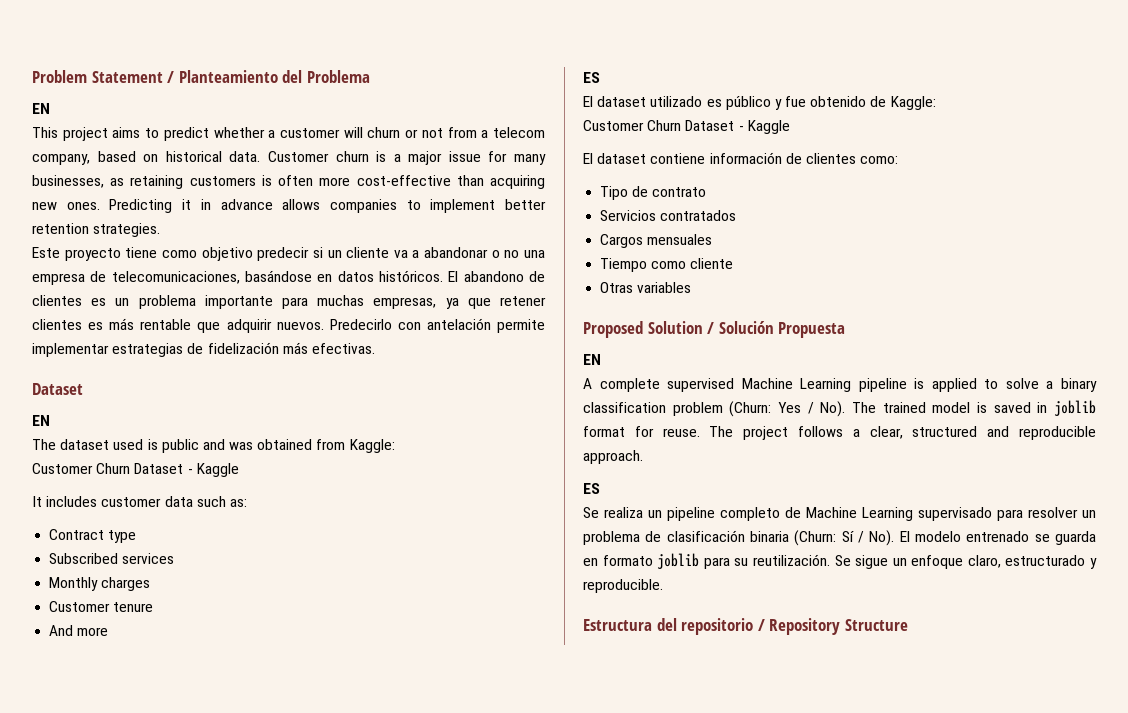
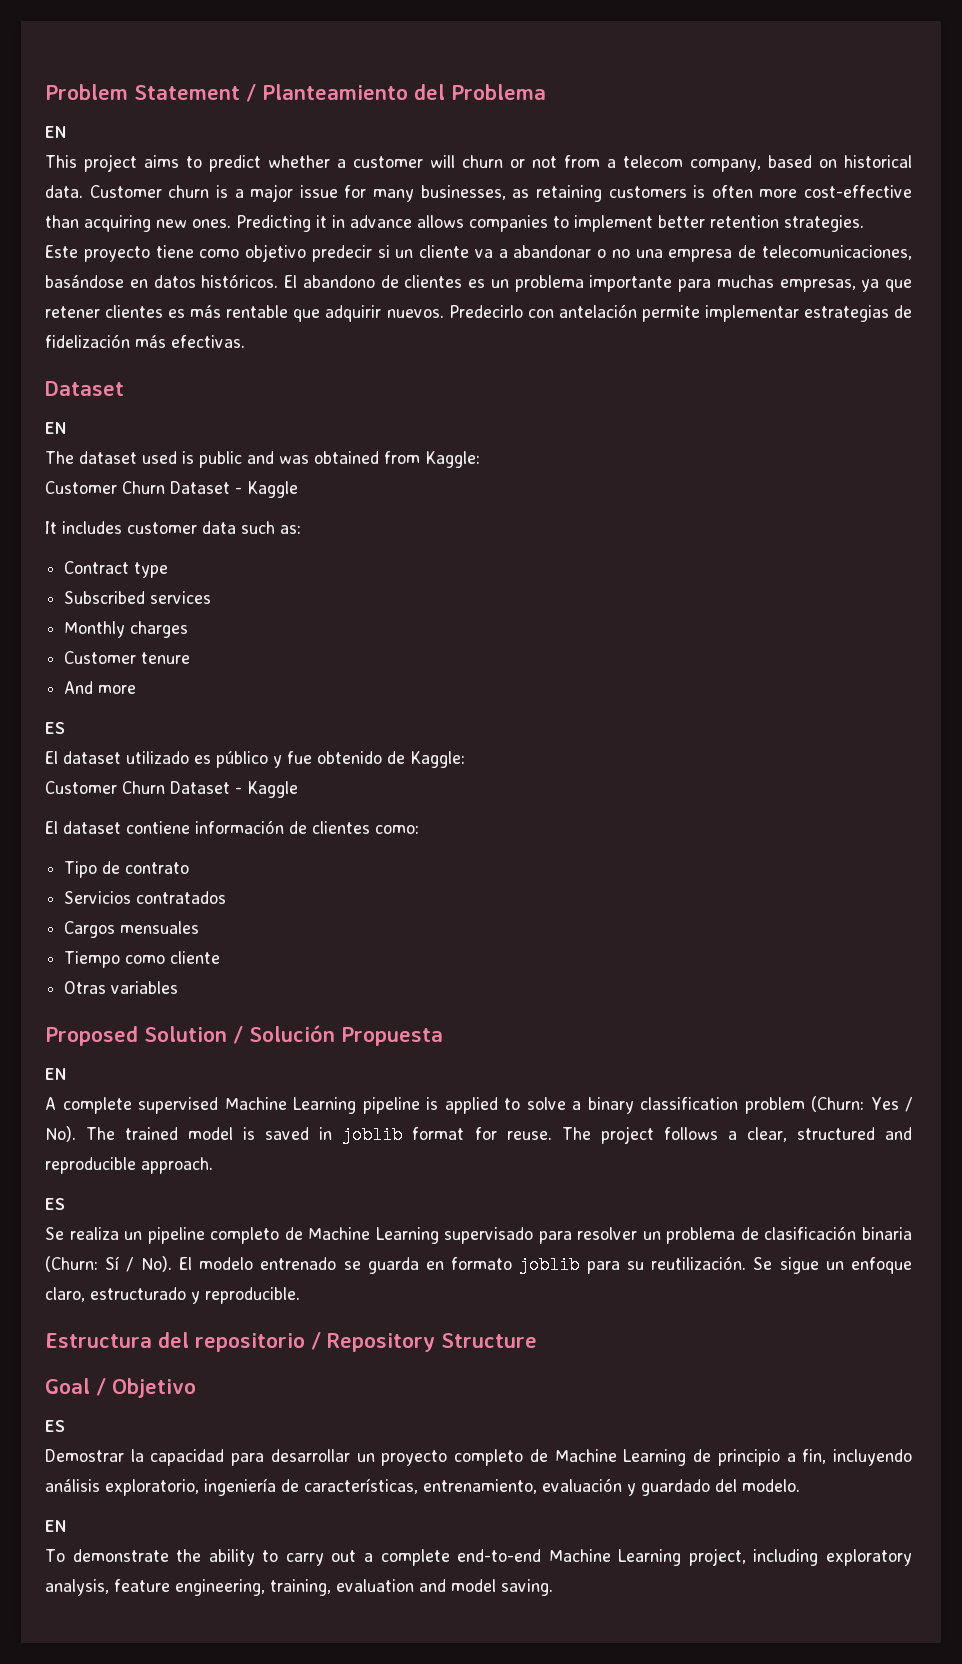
(908, 625) none -> [45,1378,196,1398] [45,1420,65,1432] [45,1449,913,1466] [45,1478,800,1496] [45,1520,66,1532] [45,1548,912,1566] [45,1579,553,1596] // Goal / Objetivo // ES // Demostrar la capacidad para desarrollar un proyecto completo de Machine Learning de principio a fin, incluyendo análisis exploratorio, ingeniería de características, entrenamiento, evaluación y guardado del modelo. // EN // To demonstrate the ability to carry out a complete end-to-end Machine Learning project, including exploratory analysis, feature engineering, training, evaluation and model saving.

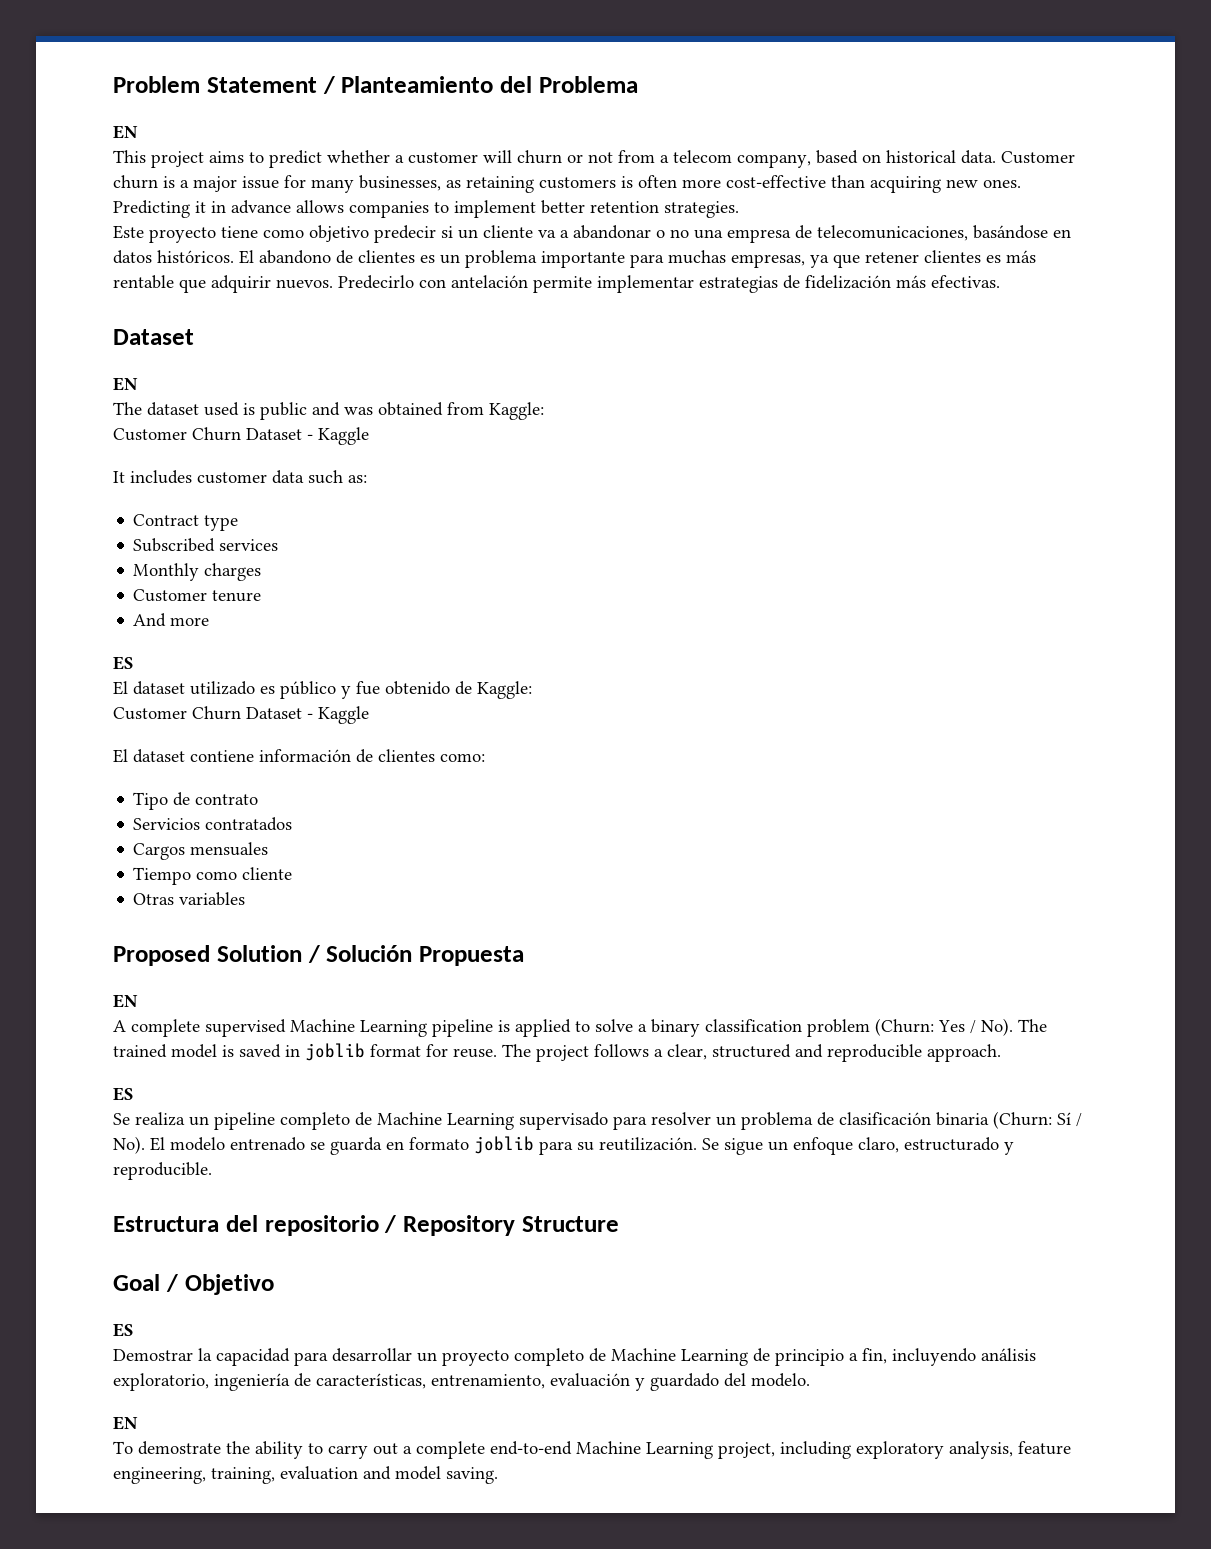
[72,1549,169,1562] demonstrate -> [138,1441,221,1455] demostrate

